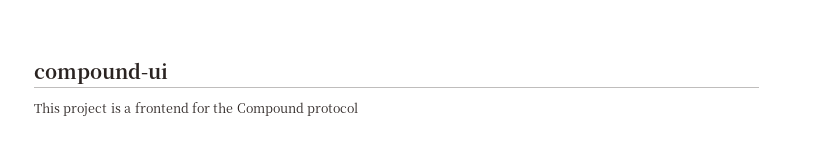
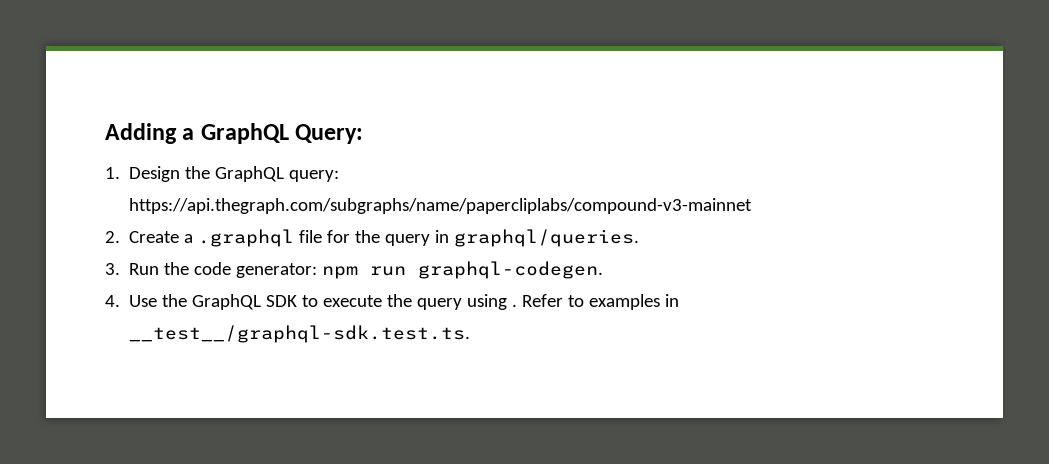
[34,62,168,84] [34,102,358,117] compound-ui // This project is a frontend for the Compound protocol -> [105,123,364,144] [105,166,340,182] [129,198,753,214] [105,229,640,247] [105,261,604,279] [105,294,680,310] [129,325,471,343] Adding a GraphQL Query: // 1. Design the GraphQL query: https://api.thegraph.com/subgraphs/name/papercliplabs/compound-v3-mainnet // 2. Create a .graphql file for the query in graphql/queries. // 3. Run the code generator: npm run graphql-codegen. // 4. Use the GraphQL SDK to execute the query using . Refer to examples in __test__/graphql-sdk.test.ts.

